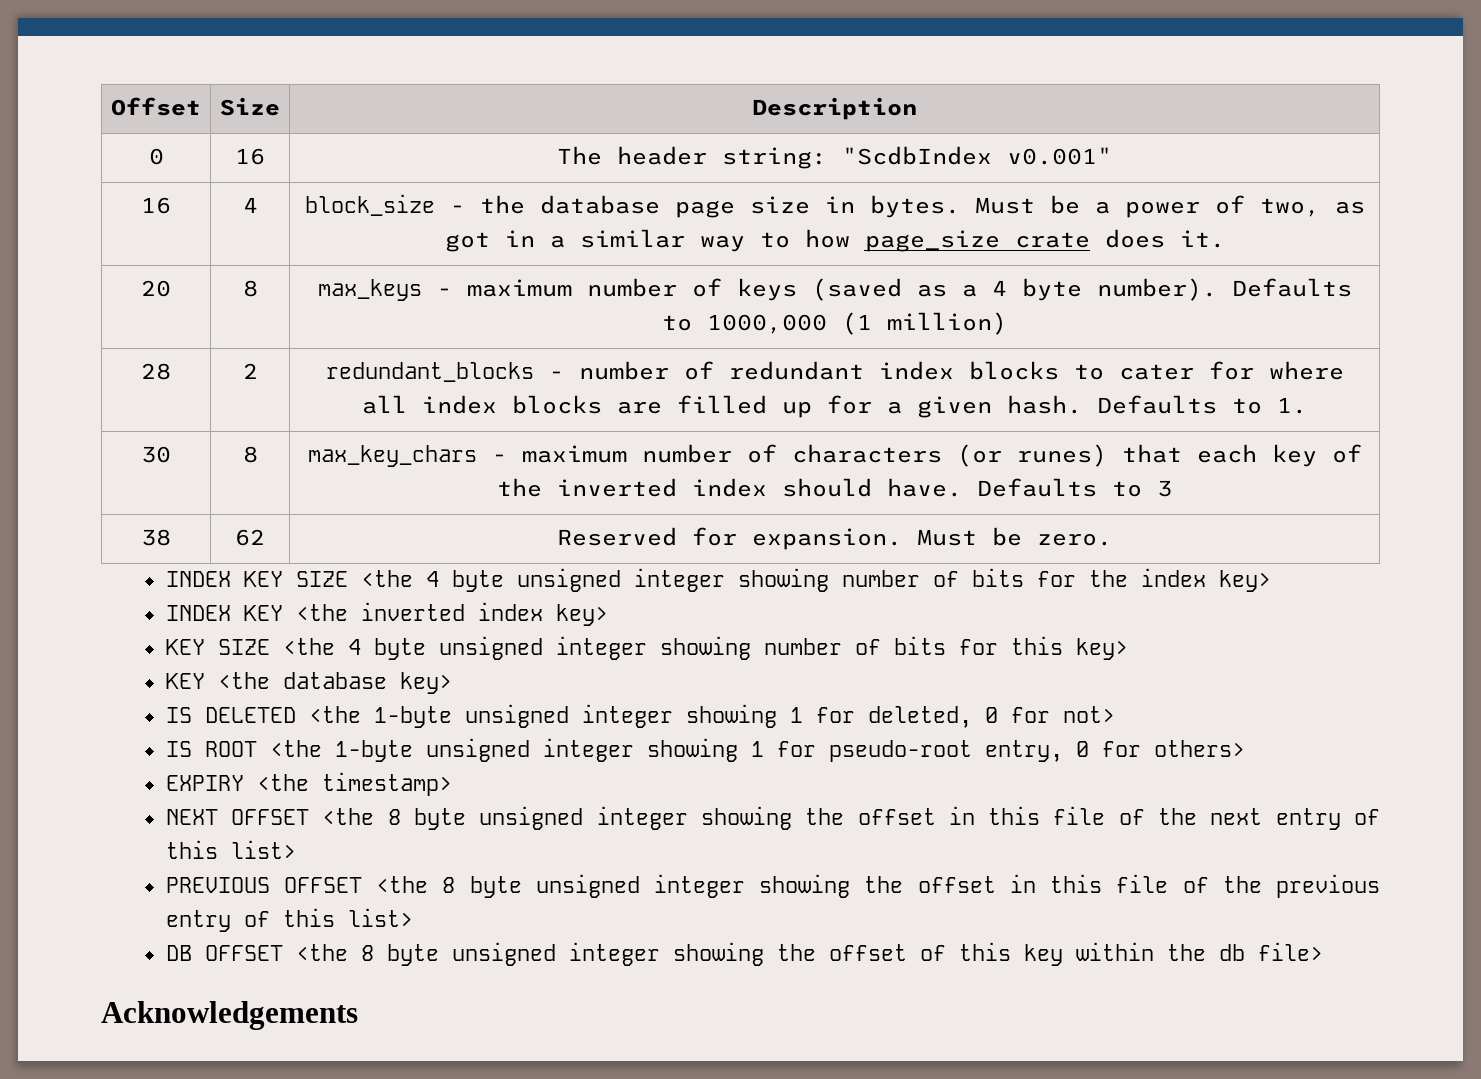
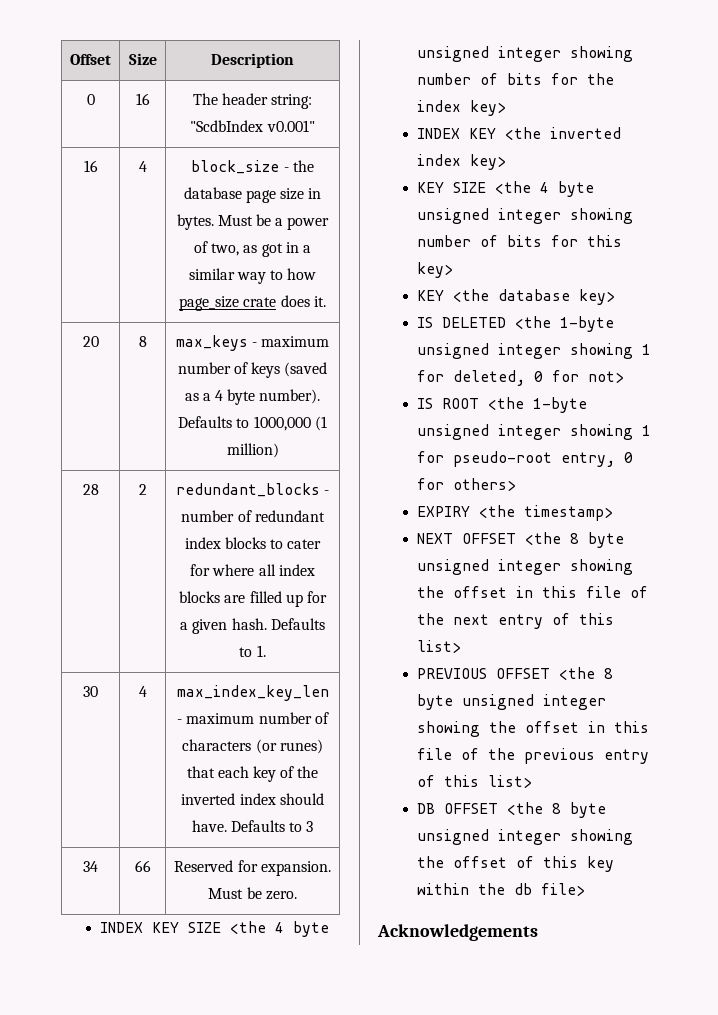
[242,446,258,463] [307,445,477,467] 8 | max_key_chars -> [138,686,147,697] [176,685,329,701] 4 | max_index_key_len
[141,529,171,546] [235,529,265,546] 38 | 62 -> [83,861,98,872] [134,860,151,872] 34 | 66

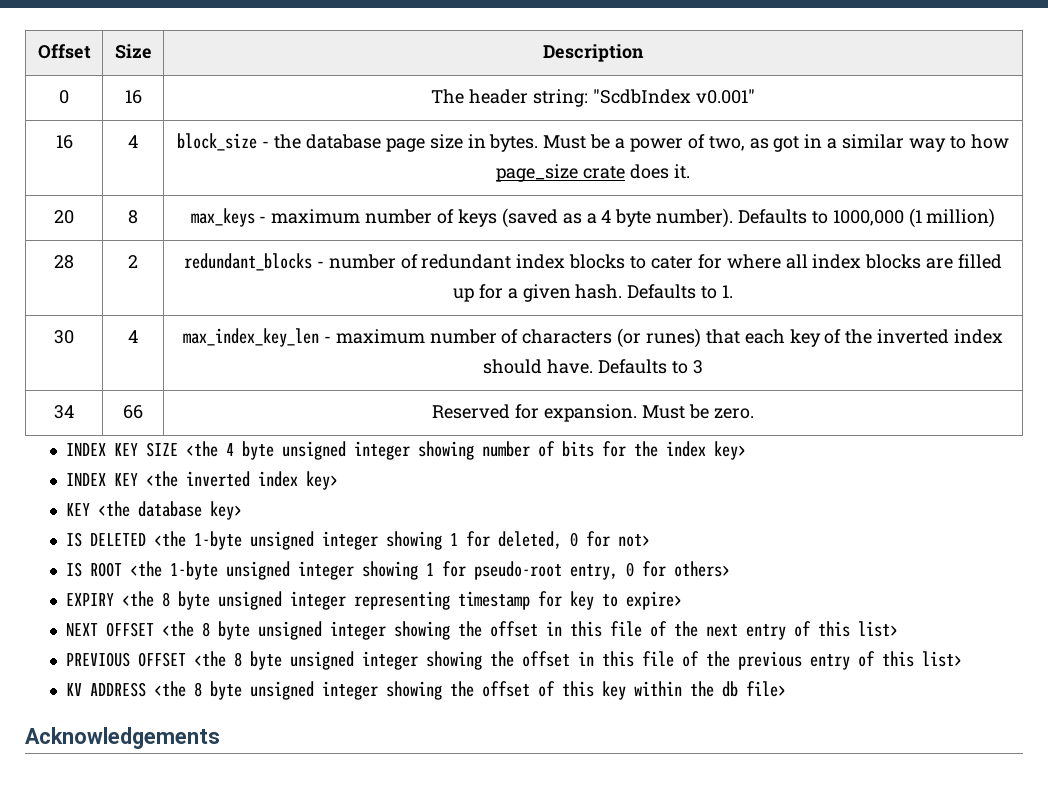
[416,181,594,197] [416,208,633,224] [416,235,622,247] [416,262,453,278] // KEY SIZE <the 4 byte unsigned integer showing number of bits for this key> -> (338, 480) none
[523,505,613,521] timestamp> -> [161,591,682,610] 8 byte unsigned integer representing timestamp for key to expire>
[416,803,498,814] DB OFFSET -> [65,682,146,697] KV ADDRESS

